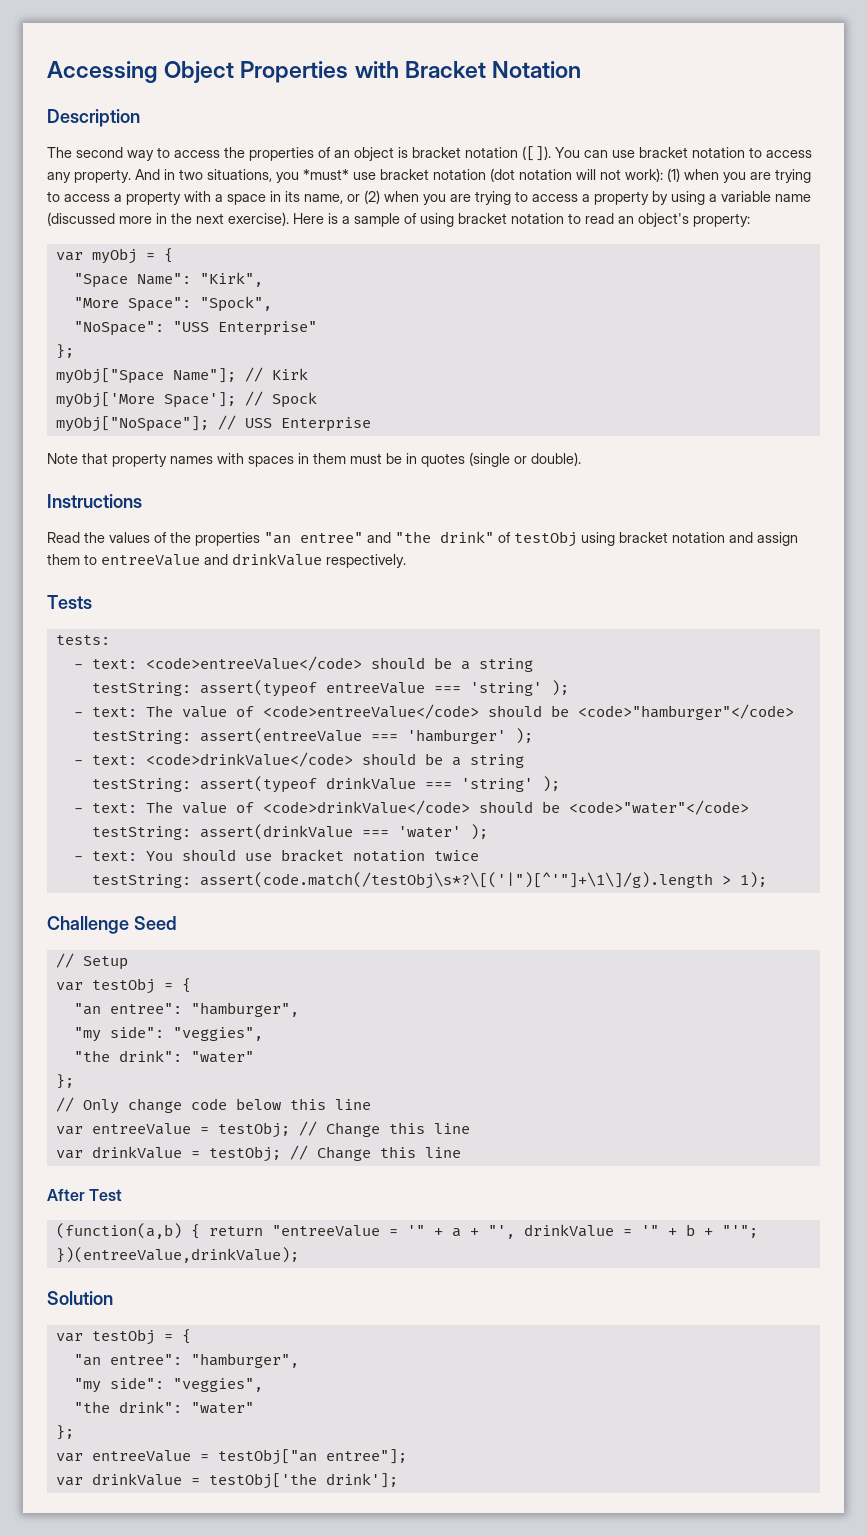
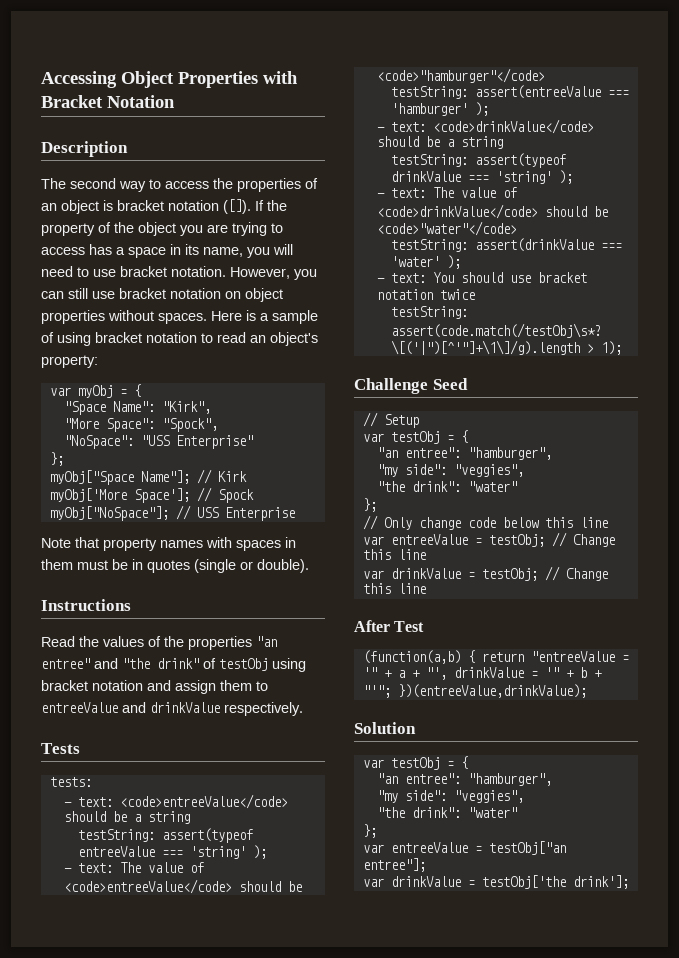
[555,147,812,158] [47,168,811,183] [47,191,211,205] You can use bracket notation to access any property. And in two situations, you *must* use bracket notation (dot notation will not work): (1) when you are trying to access a property with -> [255,200,287,211] [41,222,283,236] [41,244,112,255] If the property of the object you are trying to access has
[347,190,811,205] [47,212,289,226] or (2) when you are trying to access a property by using a variable name (discussed more in the next exercise). -> [247,244,293,258] [41,266,317,280] [41,288,283,302] [41,310,207,324] you will need to use bracket notation. However, you can still use bracket notation on object properties without spaces.

